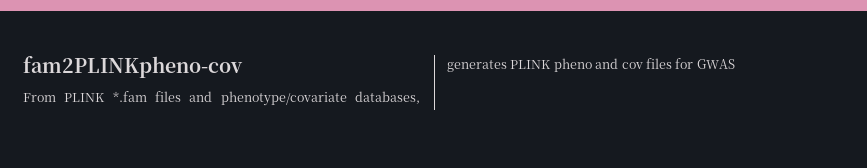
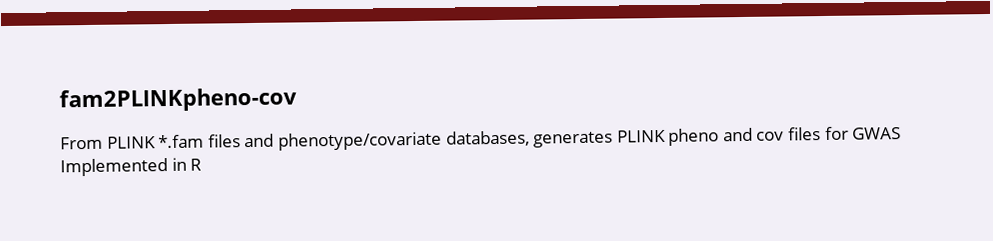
(735, 64) none -> [60,157,203,177] Implemented in R

